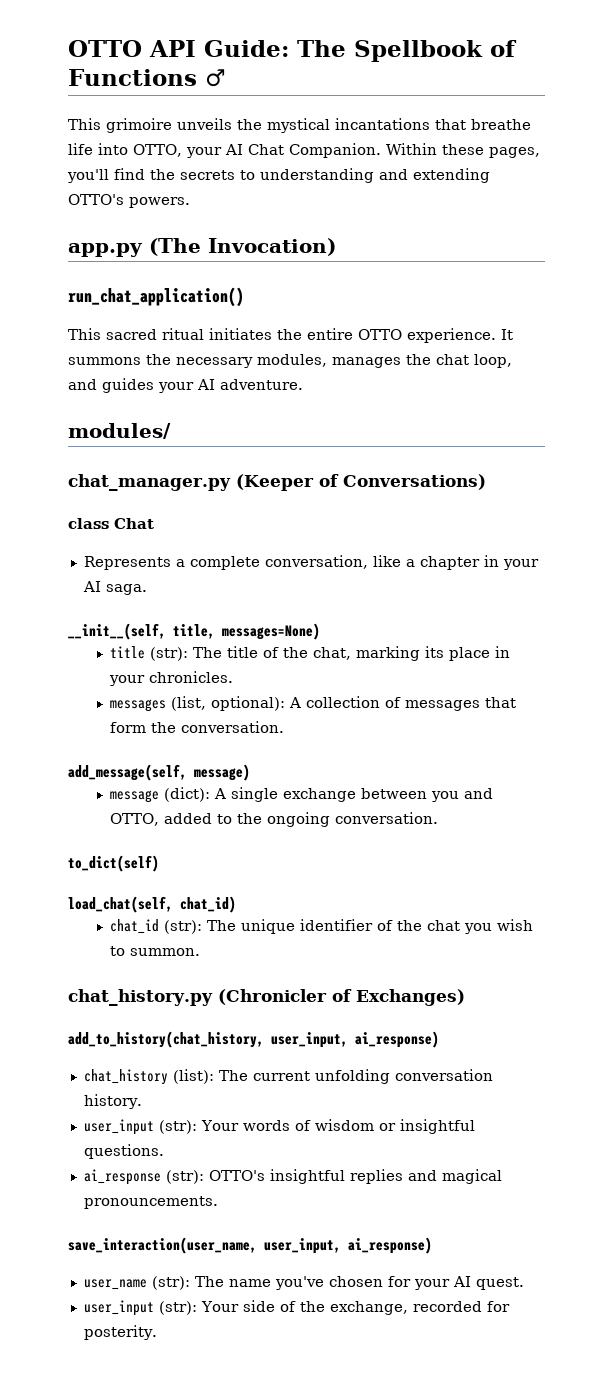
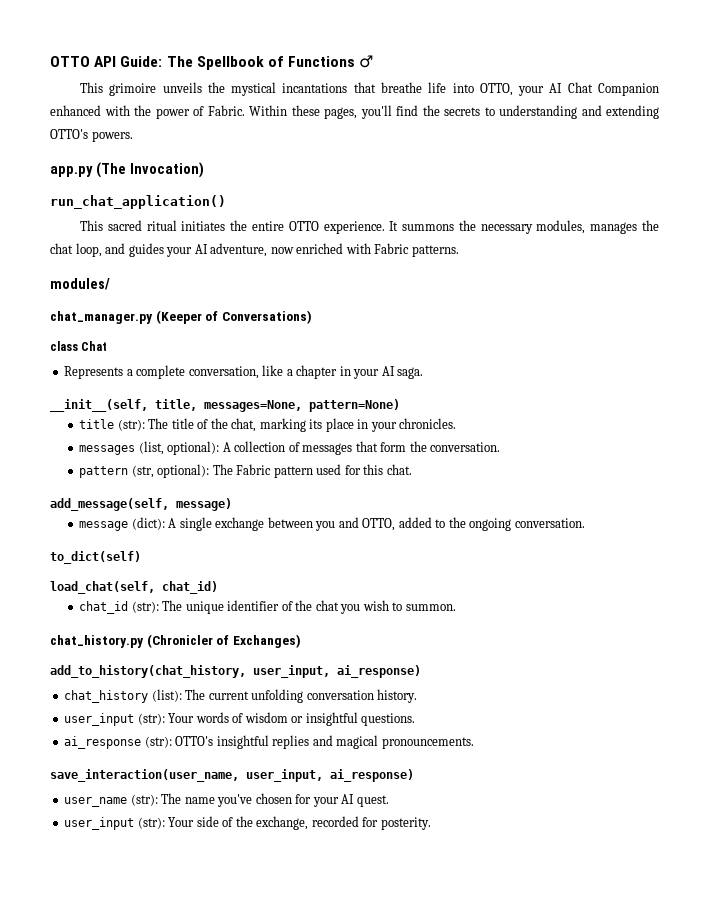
[289,143,381,158] Companion. -> [597,83,659,96] [50,105,245,119] Companion enhanced with the power of Fabric.
[220,379,303,390] adventure. -> [210,243,459,257] adventure, now enriched with Fabric patterns.
[222,623,320,640] messages=None) -> [204,399,400,412] messages=None, pattern=None)
(284, 727) none -> [79,464,412,478] // pattern (str, optional): The Fabric pattern used for this chat.

